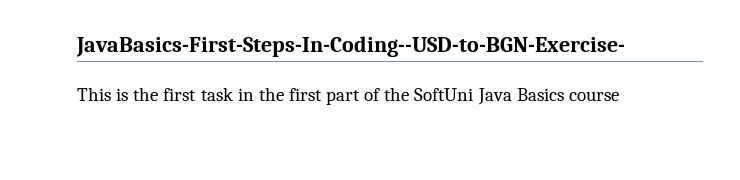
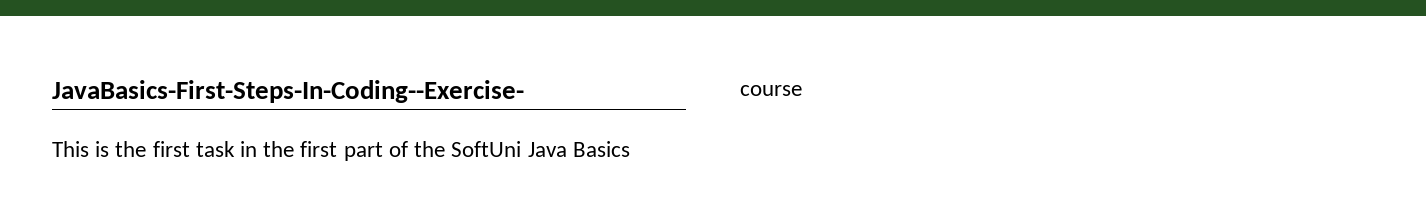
[76,36,625,57] JavaBasics-First-Steps-In-Coding--USD-to-BGN-Exercise- -> [52,80,524,103] JavaBasics-First-Steps-In-Coding--Exercise-

